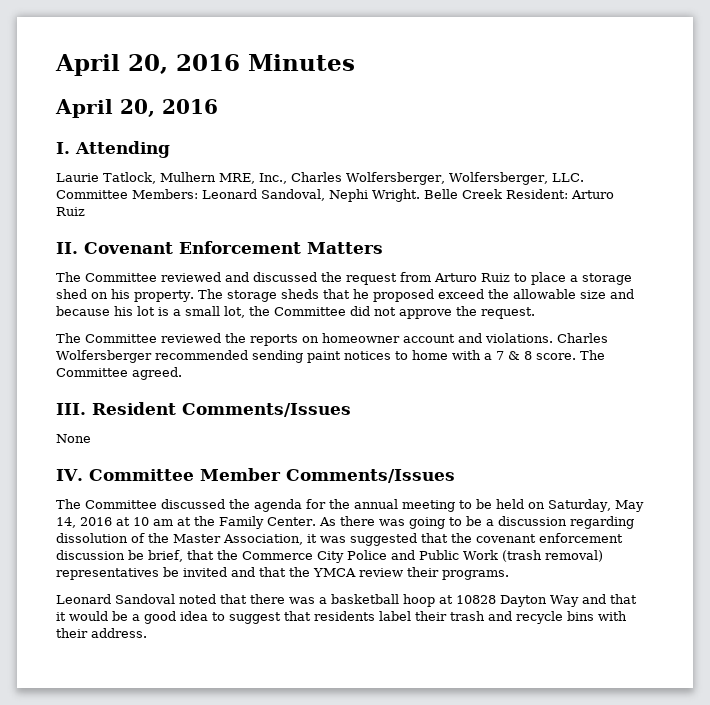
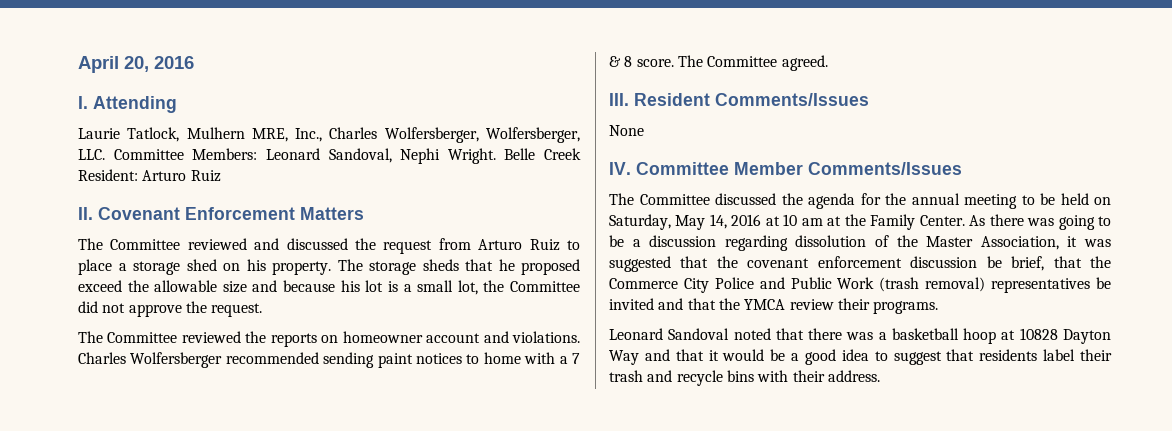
[55,54,355,76] [55,99,218,118] April 20, 2016 Minutes // April 20, 2016 -> [78,56,194,73] April 20, 2016

